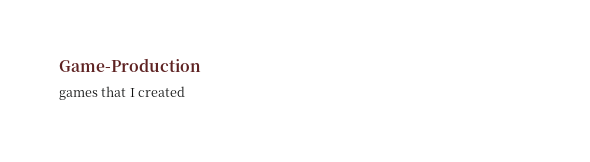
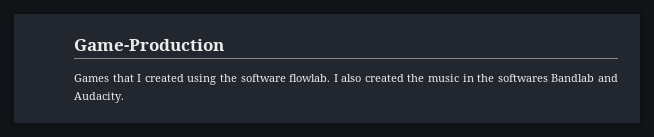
[59,90,98,100] games -> [74,74,109,82] Games
(186, 91) none -> [187,74,618,85] [74,92,124,103] using the software flowlab. I also created the music in the softwares Bandlab and Audacity.

